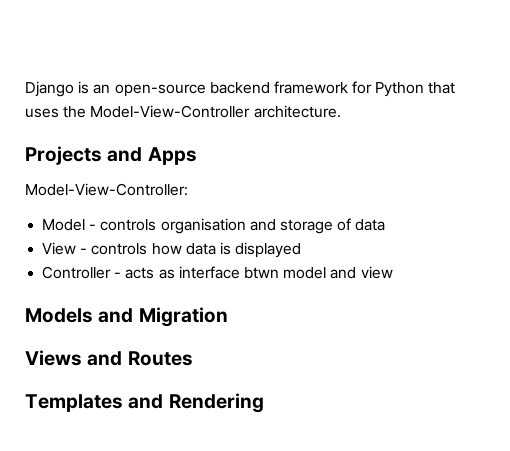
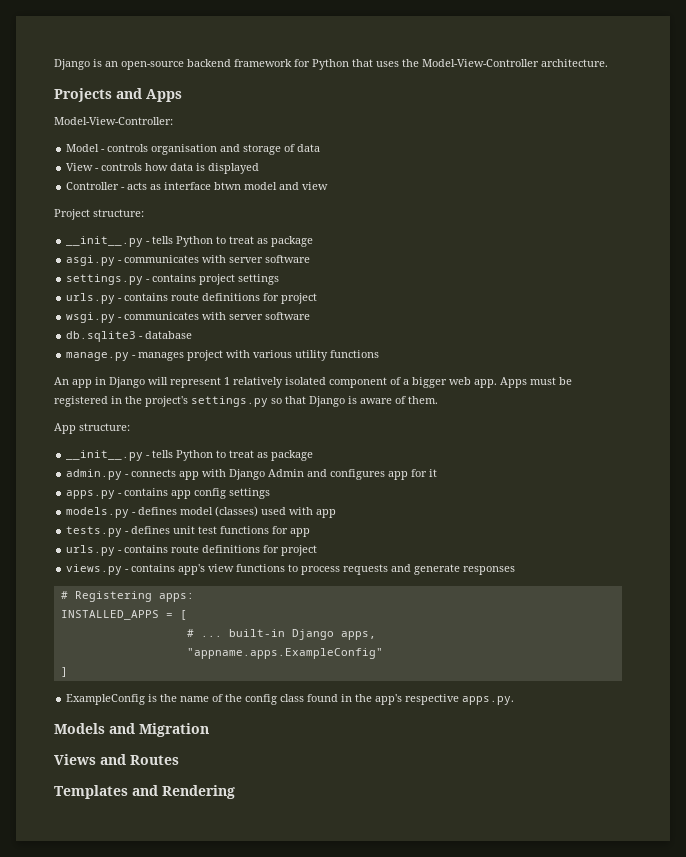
(393, 272) none -> [54,209,144,220] [66,236,314,247] [66,255,311,266] [66,274,280,285] [66,293,318,304] [66,312,311,323] [66,331,193,342] [66,350,380,361] [54,377,572,388] [54,396,438,407] [54,423,130,434] [66,450,314,461] [66,469,438,480] [66,488,271,499] [66,506,337,518] [66,526,311,537] [66,545,318,556] [66,564,516,575] [60,591,194,602] [60,610,187,620] [186,629,376,640] [186,648,383,659] [60,667,68,677] [66,694,515,705] // Project structure: // __init__.py - tells Python to treat as package // asgi.py - communicates with server software // settings.py - contains project settings // urls.py - contains route definitions for project // wsgi.py - communicates with server software // db.sqlite3 - database // manage.py - manages project with various utility functions // An app in Django will represent 1 relatively isolated component of a bigger web app. Apps must be registered in the project's settings.py so that Django is aware of them. // App structure: // __init__.py - tells Python to treat as package // admin.py - connects app with Django Admin and configures app for it // apps.py - contains app config settings // models.py - defines model (classes) used with app // tests.py - defines unit test functions for app // urls.py - contains route definitions for project // views.py - contains app's view functions to process requests and generate responses // # Registering apps: // INSTALLED_APPS = [ // # ... built-in Django apps, // "appname.apps.ExampleConfig" // ] // ExampleConfig is the name of the config class found in the app's respective apps.py.

